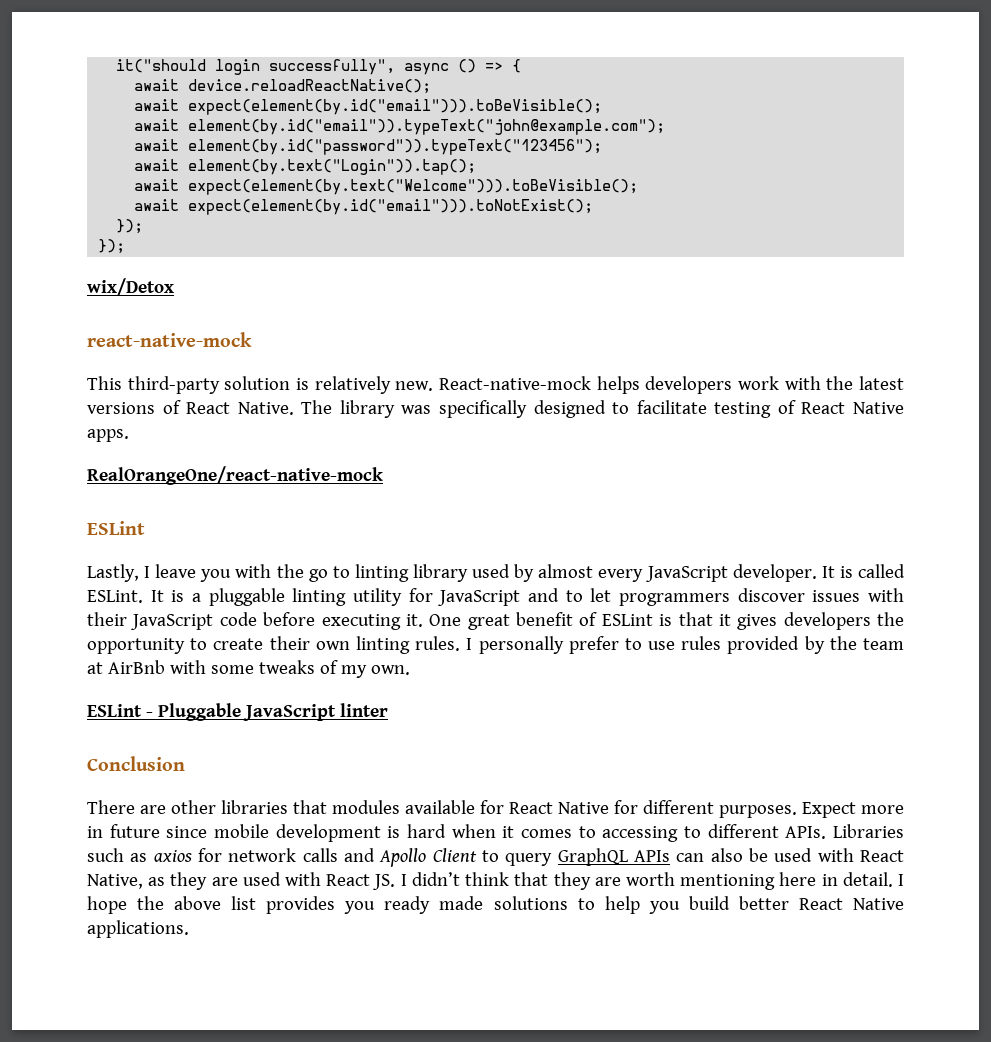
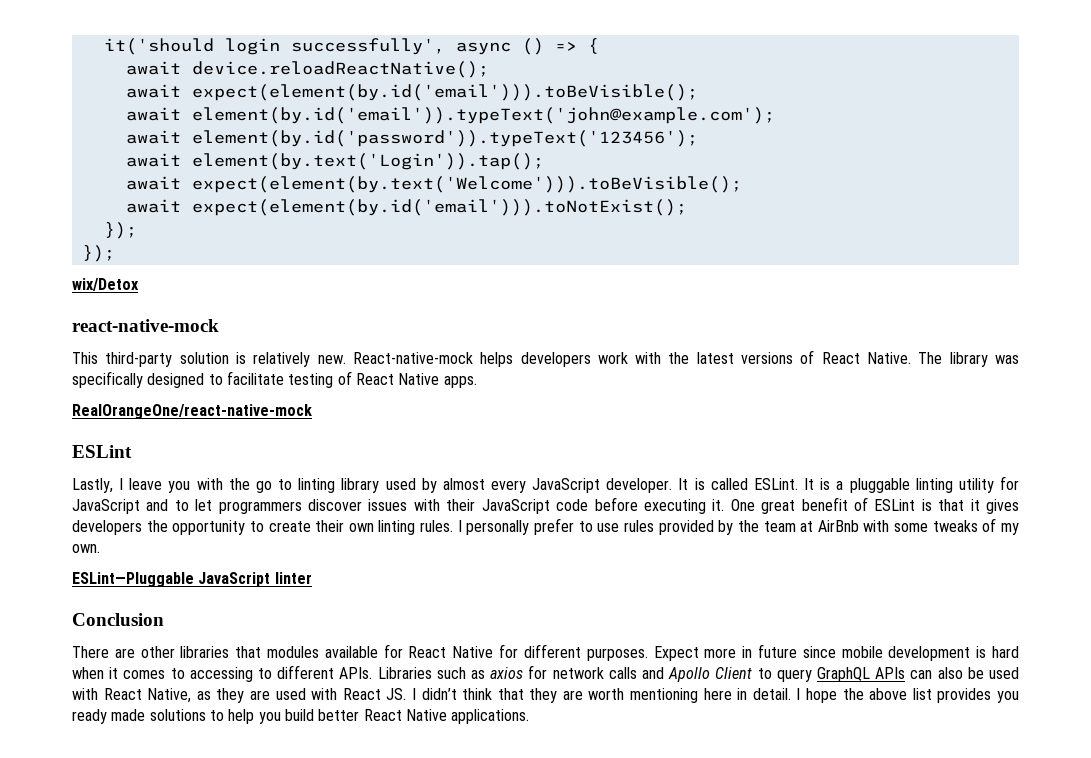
[116,59,396,75] it("should login successfully", -> [103,38,445,55] it('should login successfully',
[188,99,603,115] [134,119,666,135] [134,139,603,155] [134,159,477,175] [134,179,639,195] [134,199,594,215] expect(element(by.id("email"))).toBeVisible(); // await element(by.id("email")).typeText("john@example.com"); // await element(by.id("password")).typeText("123456"); // await element(by.text("Login")).tap(); // await expect(element(by.text("Welcome"))).toBeVisible(); // await expect(element(by.id("email"))).toNotExist(); -> [191,84,698,101] [125,107,775,124] [125,130,698,147] [125,153,544,170] [125,176,742,193] [125,199,687,216] expect(element(by.id('email'))).toBeVisible(); // await element(by.id('email')).typeText('john@example.com'); // await element(by.id('password')).typeText('123456'); // await element(by.text('Login')).tap(); // await expect(element(by.text('Welcome'))).toBeVisible(); // await expect(element(by.id('email'))).toNotExist();
[87,703,241,721] ESLint - Pluggable -> [72,572,194,587] ESLint—Pluggable

